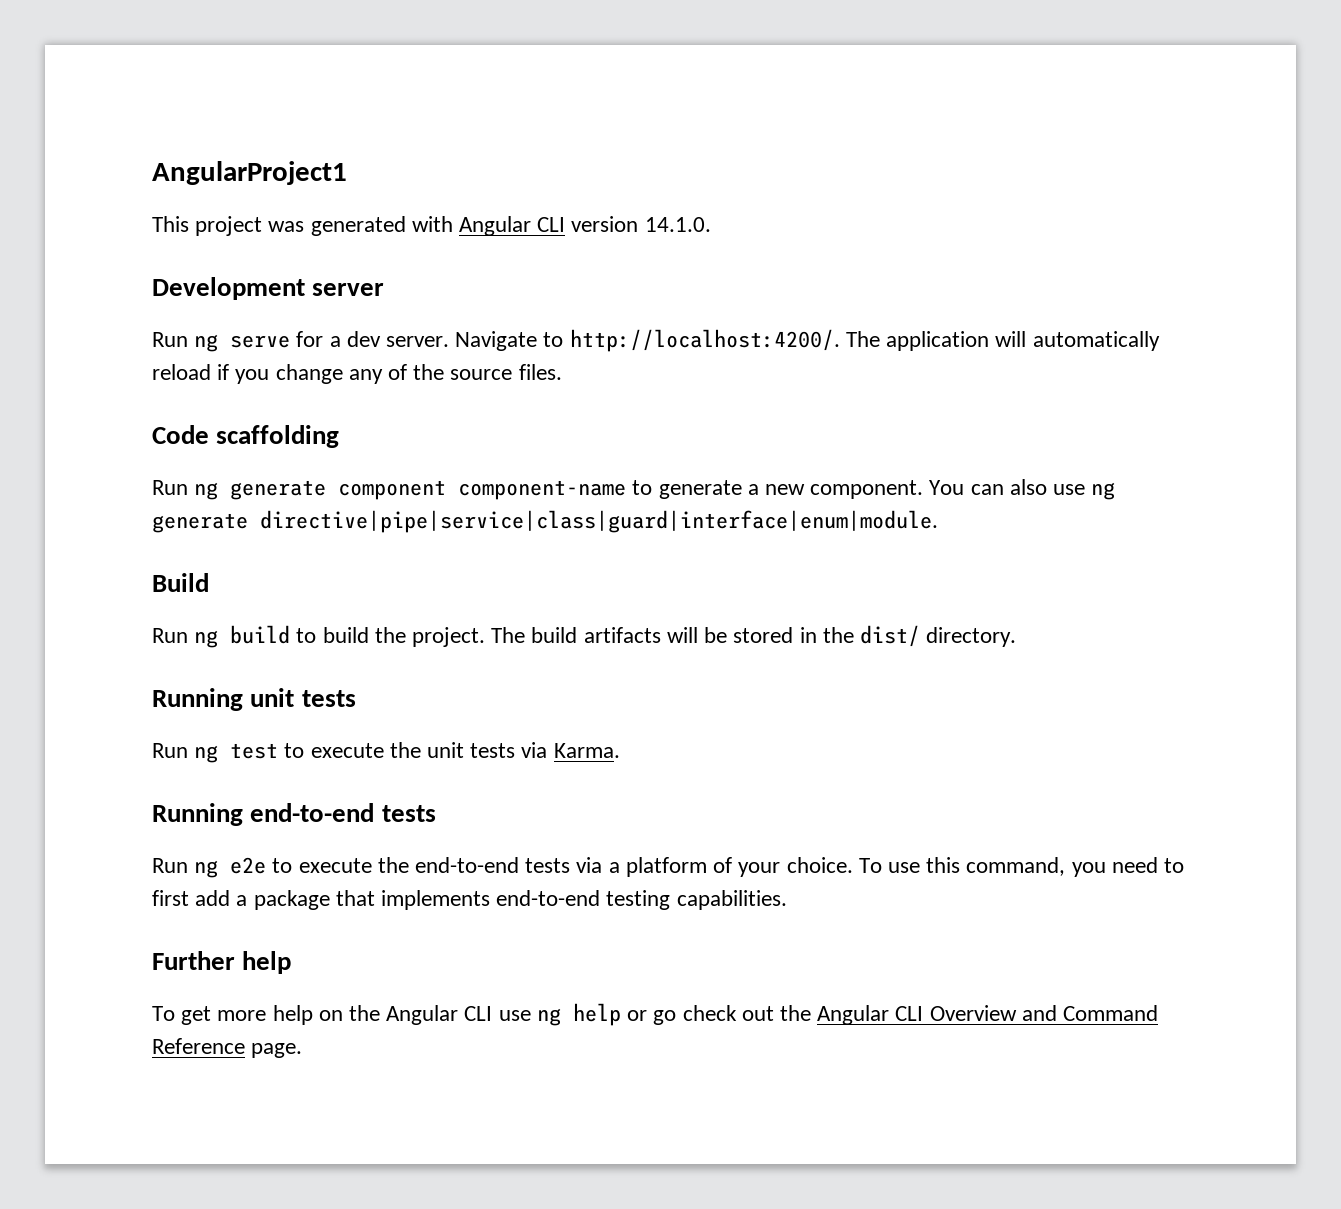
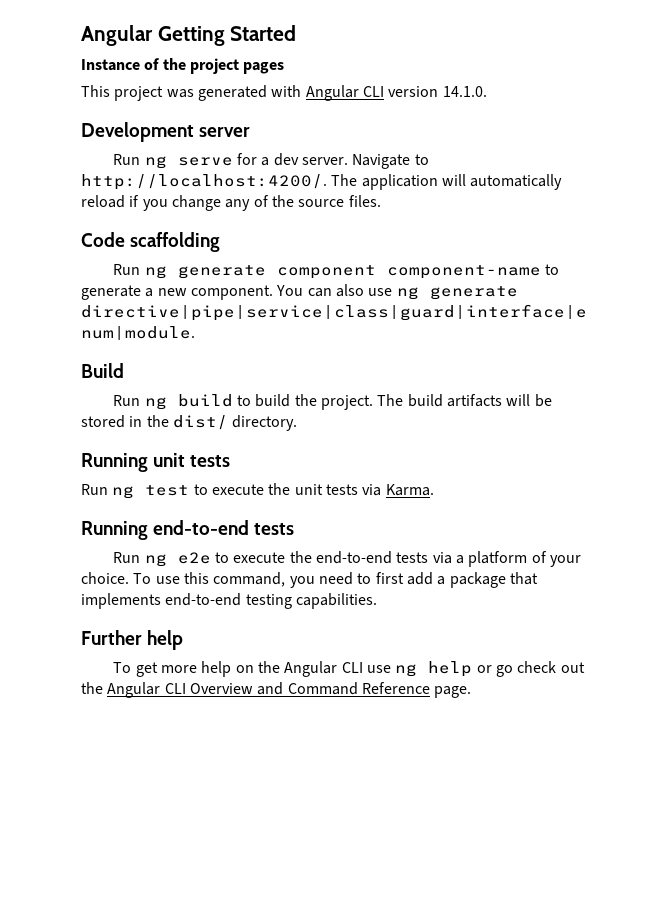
[152,161,347,185] AngularProject1 -> [81,25,297,46] [81,58,285,74] Angular Getting Started // Instance of the project pages

